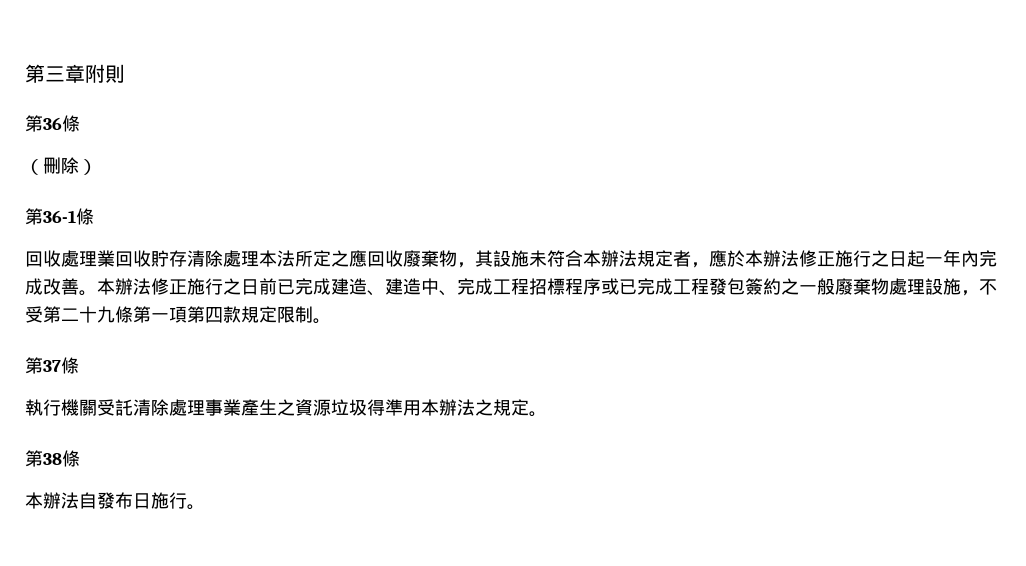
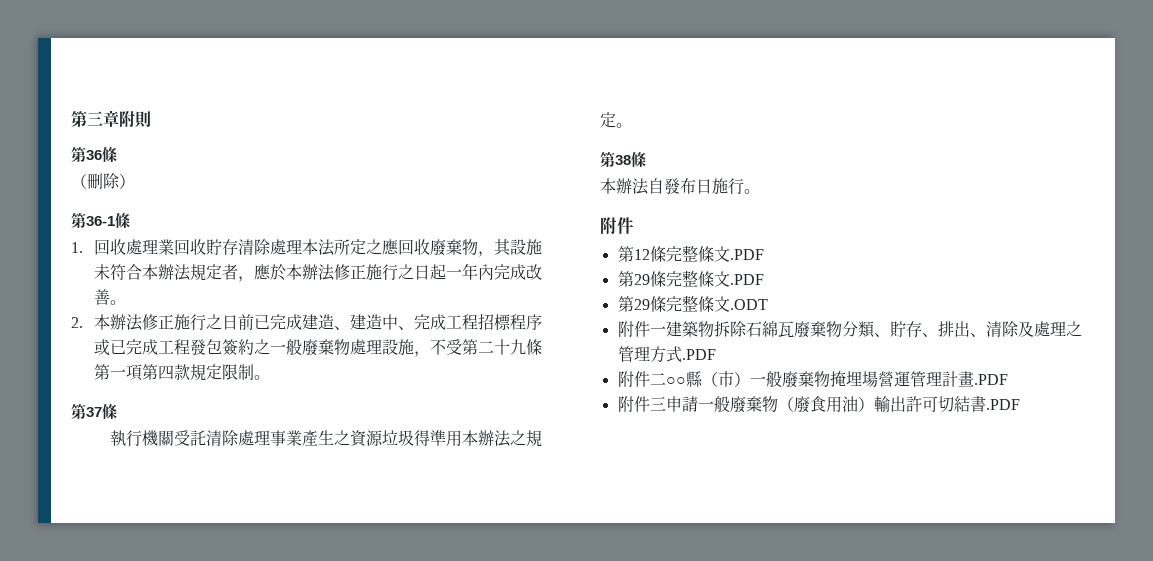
(94, 216) none -> [71,242,83,253] 1.
(97, 293) none -> [71,317,83,328] // 2.
(205, 507) none -> [600,217,634,235] [617,245,764,262] [617,270,764,287] [617,295,768,312] [617,321,1082,338] [617,346,716,363] [617,371,1008,388] [617,396,1020,413] // 附件 // 第12條完整條文.PDF // 第29條完整條文.PDF // 第29條完整條文.ODT // 附件一建築物拆除石綿瓦廢棄物分類、貯存、排出、清除及處理之管理方式.PDF // 附件二○○縣（市）一般廢棄物掩埋場營運管理計畫.PDF // 附件三申請一般廢棄物（廢食用油）輸出許可切結書.PDF

